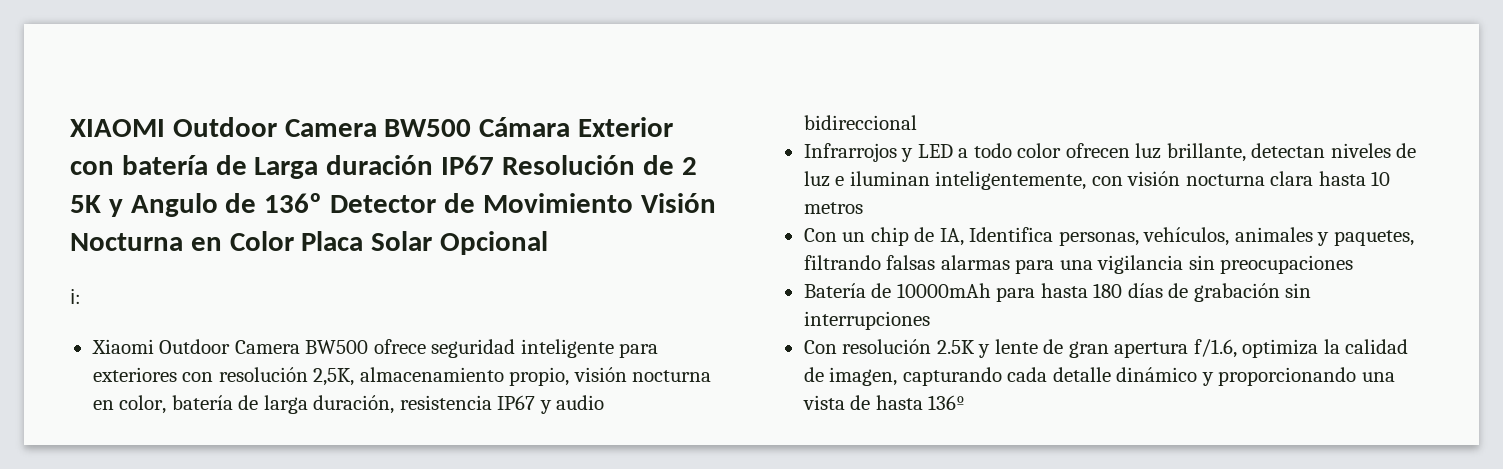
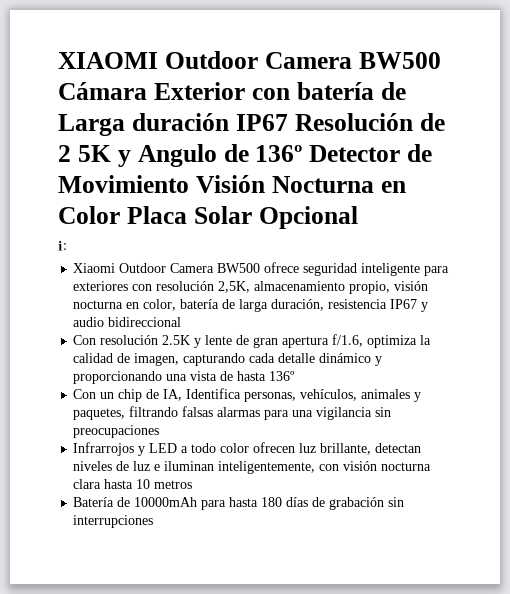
[803,143,1417,162] [803,171,1391,190] [803,202,863,214] [803,227,1414,246] [803,255,1354,274] [803,283,1312,302] [803,311,930,330] // Infrarrojos y LED a todo color ofrecen luz brillante, detectan niveles de luz e iluminan inteligentemente, con visión nocturna clara hasta 10 metros // Con un chip de IA, Identifica personas, vehículos, animales y paquetes, filtrando falsas alarmas para una vigilancia sin preocupaciones // Batería de 10000mAh para hasta 180 días de grabación sin interrupciones -> (182, 322) none
(966, 402) none -> [73,388,422,402] [73,406,392,420] [73,425,160,438] [73,442,422,456] [73,461,432,474] [73,479,193,489] [73,497,405,510] [73,515,154,528] // Con un chip de IA, Identifica personas, vehículos, animales y paquetes, filtrando falsas alarmas para una vigilancia sin preocupaciones // Infrarrojos y LED a todo color ofrecen luz brillante, detectan niveles de luz e iluminan inteligentemente, con visión nocturna clara hasta 10 metros // Batería de 10000mAh para hasta 180 días de grabación sin interrupciones

